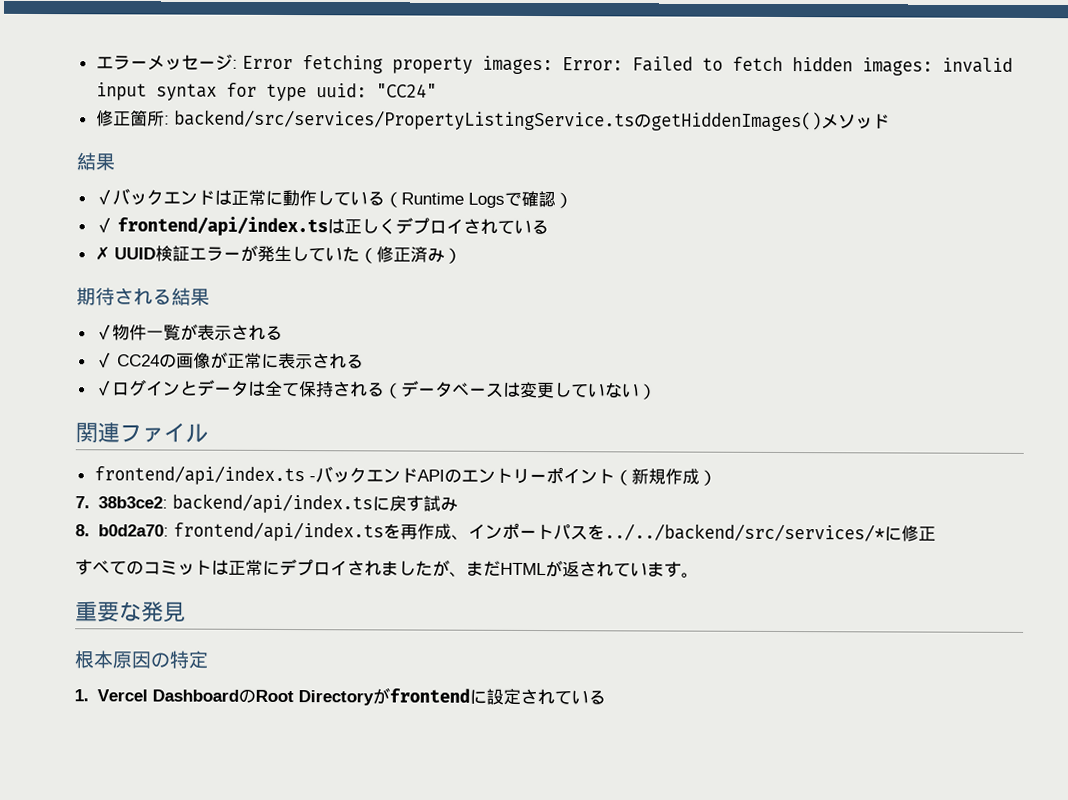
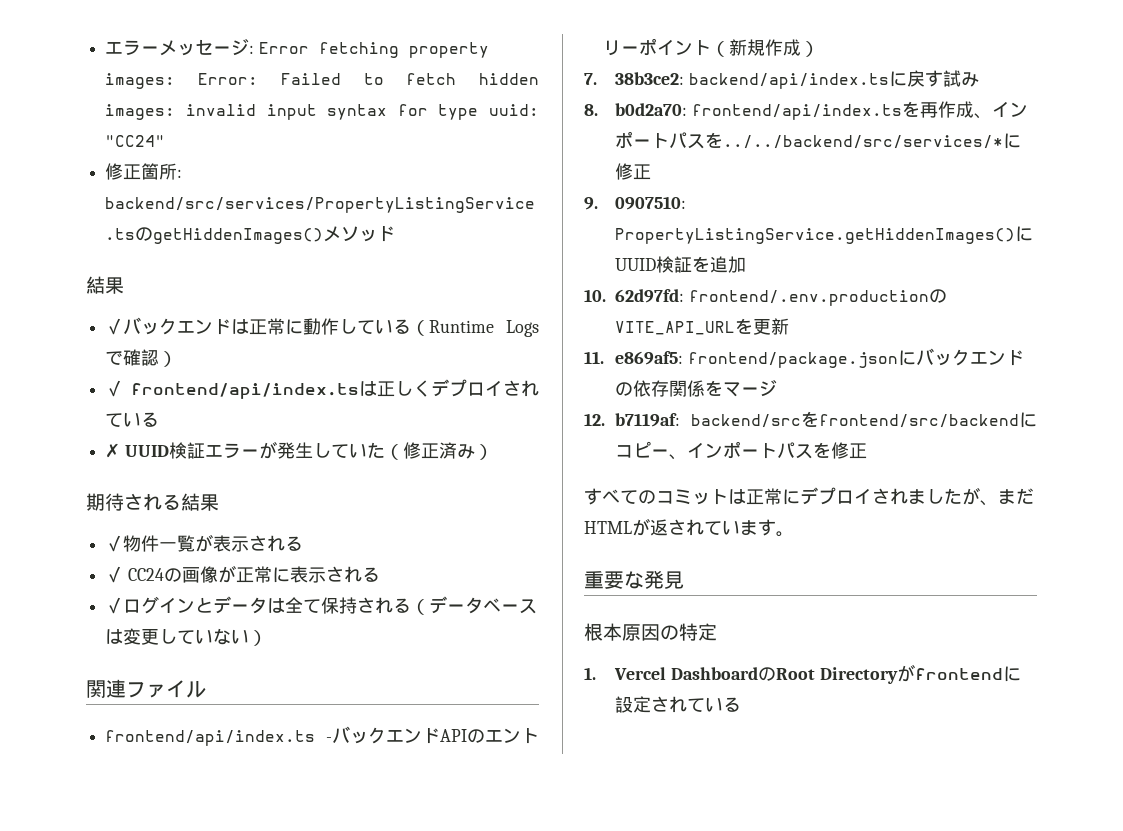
(936, 533) none -> [584,196,687,210] [615,226,1034,244] [615,256,747,273] [584,289,947,306] [615,318,790,335] [584,348,1024,368] [615,380,778,397] [584,411,1037,428] [615,441,868,460] // 9. 0907510: PropertyListingService.getHiddenImages()にUUID検証を追加 // 10. 62d97fd: frontend/.env.productionのVITE_API_URLを更新 // 11. e869af5: frontend/package.jsonにバックエンドの依存関係をマージ // 12. b7119af: backend/srcをfrontend/src/backendにコピー、インポートパスを修正

